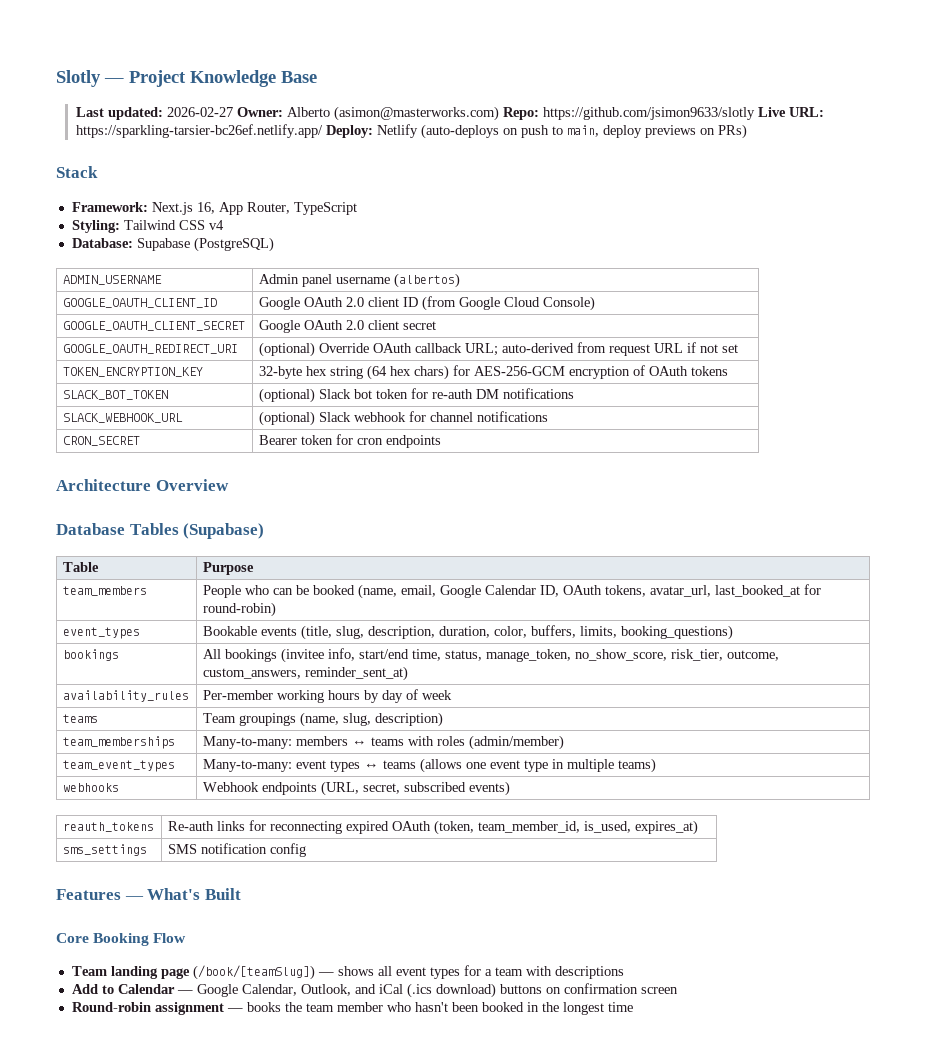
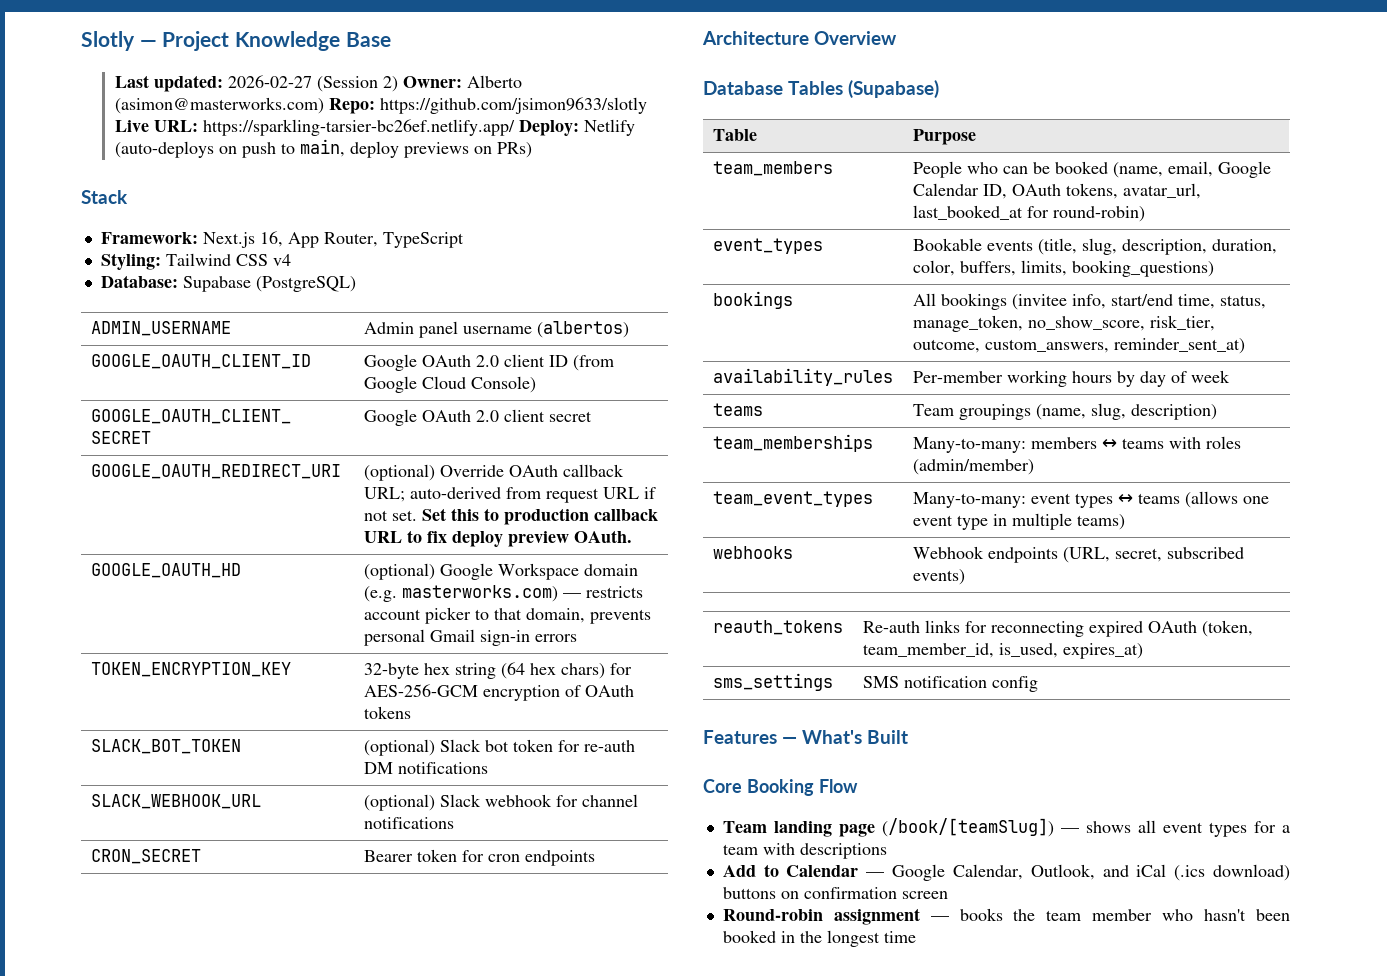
(233, 112) none -> [316,76,398,92] (Session 2)
[721,344,738,353] set -> [391,508,658,525] [363,530,632,547] [90,563,241,578] [363,563,638,580] [363,585,643,602] [363,607,651,624] [363,629,577,646] set. Set this to production callback URL to fix deploy preview OAuth. // GOOGLE_OAUTH_HD | (optional) Google Workspace domain (e.g. masterworks.com) — restricts account picker to that domain, prevents personal Gmail sign-in errors

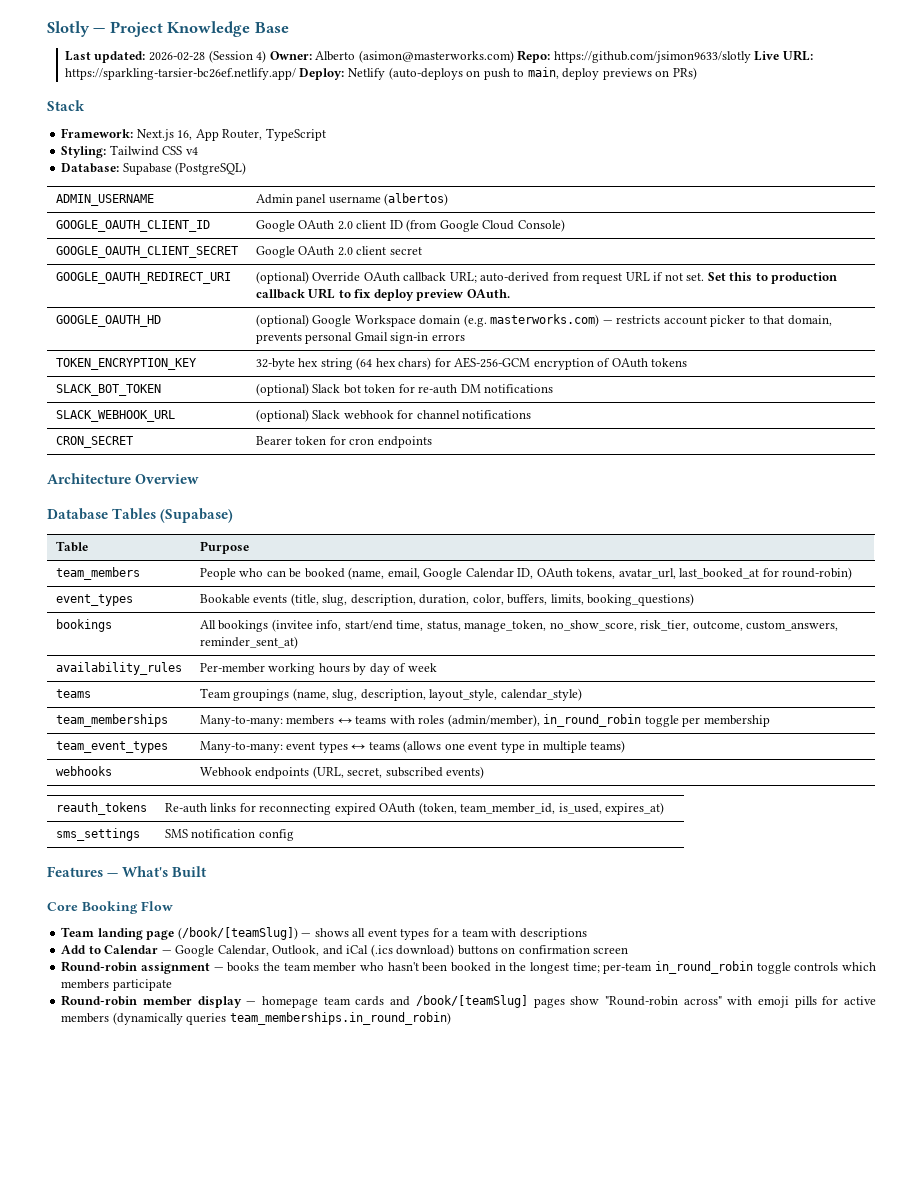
[227,75,398,92] 2026-02-27 (Session 2) -> [148,50,267,63] 2026-02-28 (Session 4)
[1130,404,1217,420] description) -> [360,688,582,701] description, layout_style, calendar_style)
[912,459,1034,475] (admin/member) -> [447,714,770,727] (admin/member), in_round_robin toggle per membership
[883,931,916,943] time -> [572,961,877,974] [61,979,172,991] [61,995,877,1008] [61,1012,451,1025] time; per-team in_round_robin toggle controls which members participate // Round-robin member display — homepage team cards and /book/[teamSlug] pages show "Round-robin across" with emoji pills for active members (dynamically queries team_memberships.in_round_robin)

